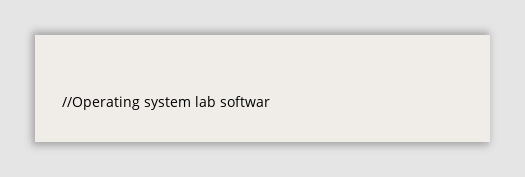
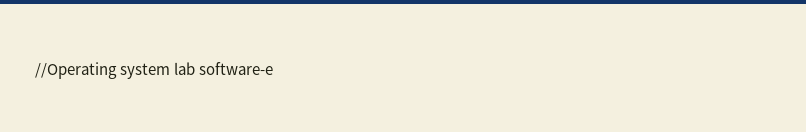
[220,96,270,107] softwar -> [199,62,274,75] software-e

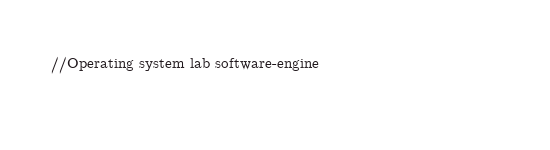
[199,62,274,75] software-e -> [215,58,319,71] software-engine

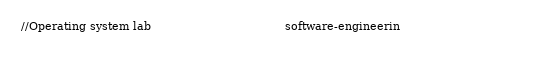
[215,58,319,71] software-engine -> [285,21,400,32] software-engineerin

